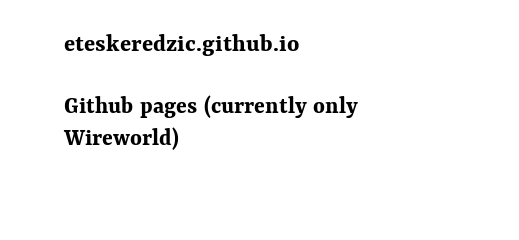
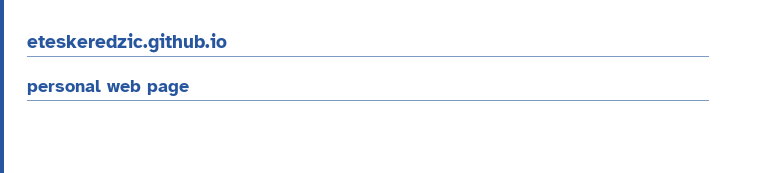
[64,95,359,118] [63,127,179,150] Github pages (currently only Wireworld) -> [27,80,189,96] personal web page

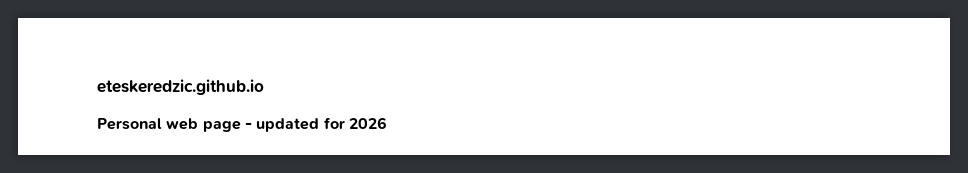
[27,80,101,95] personal -> [97,118,162,130] Personal
(189, 89) none -> [244,117,387,132] - updated for 2026

